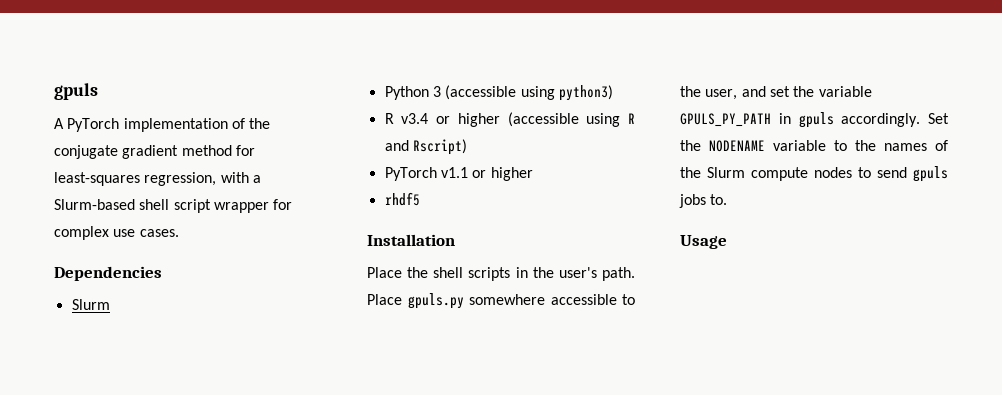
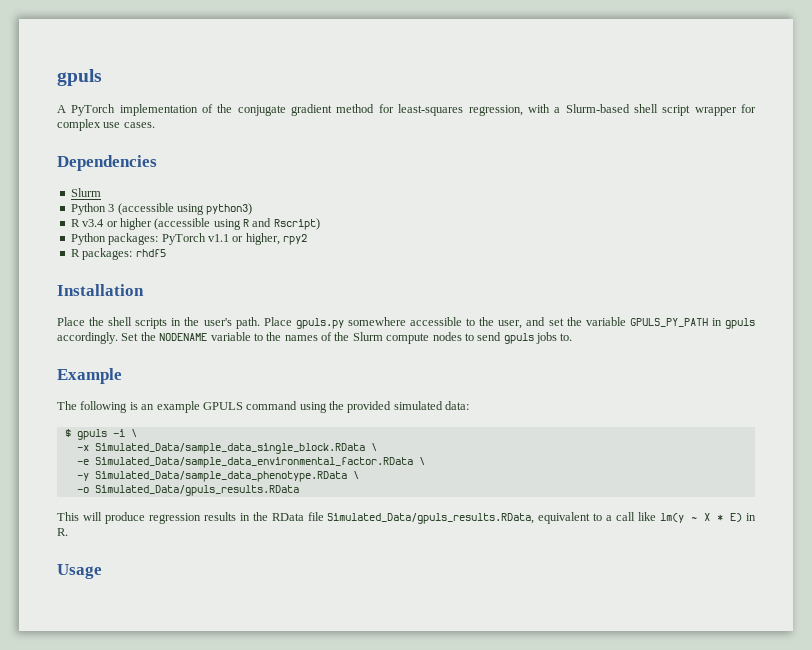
(467, 147) none -> [70,233,159,245] Python packages:
[490,167,533,181] higher // -> [245,233,307,245] [70,248,133,260] higher, rpy2 // R packages:
(728, 199) none -> [57,368,122,384] [57,401,470,413] [64,429,137,440] [76,443,377,454] [76,457,425,468] [76,471,359,482] [76,485,299,496] [57,512,756,524] [57,528,68,536] // Example // The following is an example GPULS command using the provided simulated data: // $ gpuls -i \ // -x Simulated_Data/sample_data_single_block.RData \ // -e Simulated_Data/sample_data_environmental_factor.RData \ // -y Simulated_Data/sample_data_phenotype.RData \ // -o Simulated_Data/gpuls_results.RData // This will produce regression results in the RData file Simulated_Data/gpuls_results.RData, equivalent to a call like lm(y ~ X * E) in R.

